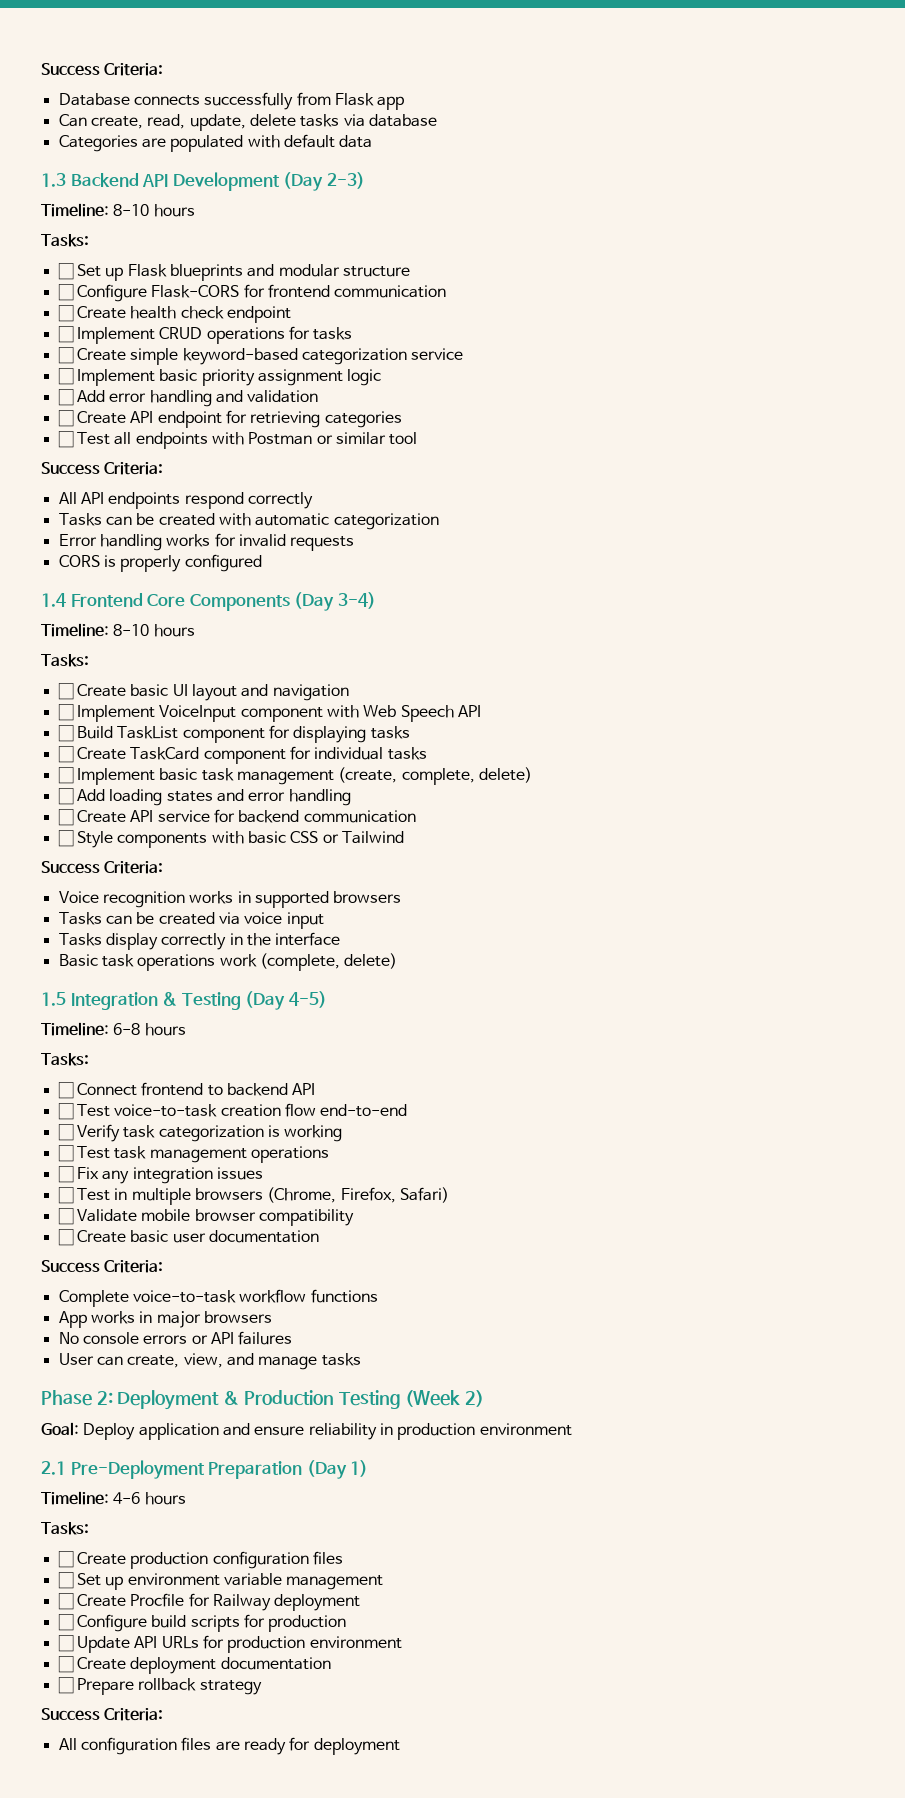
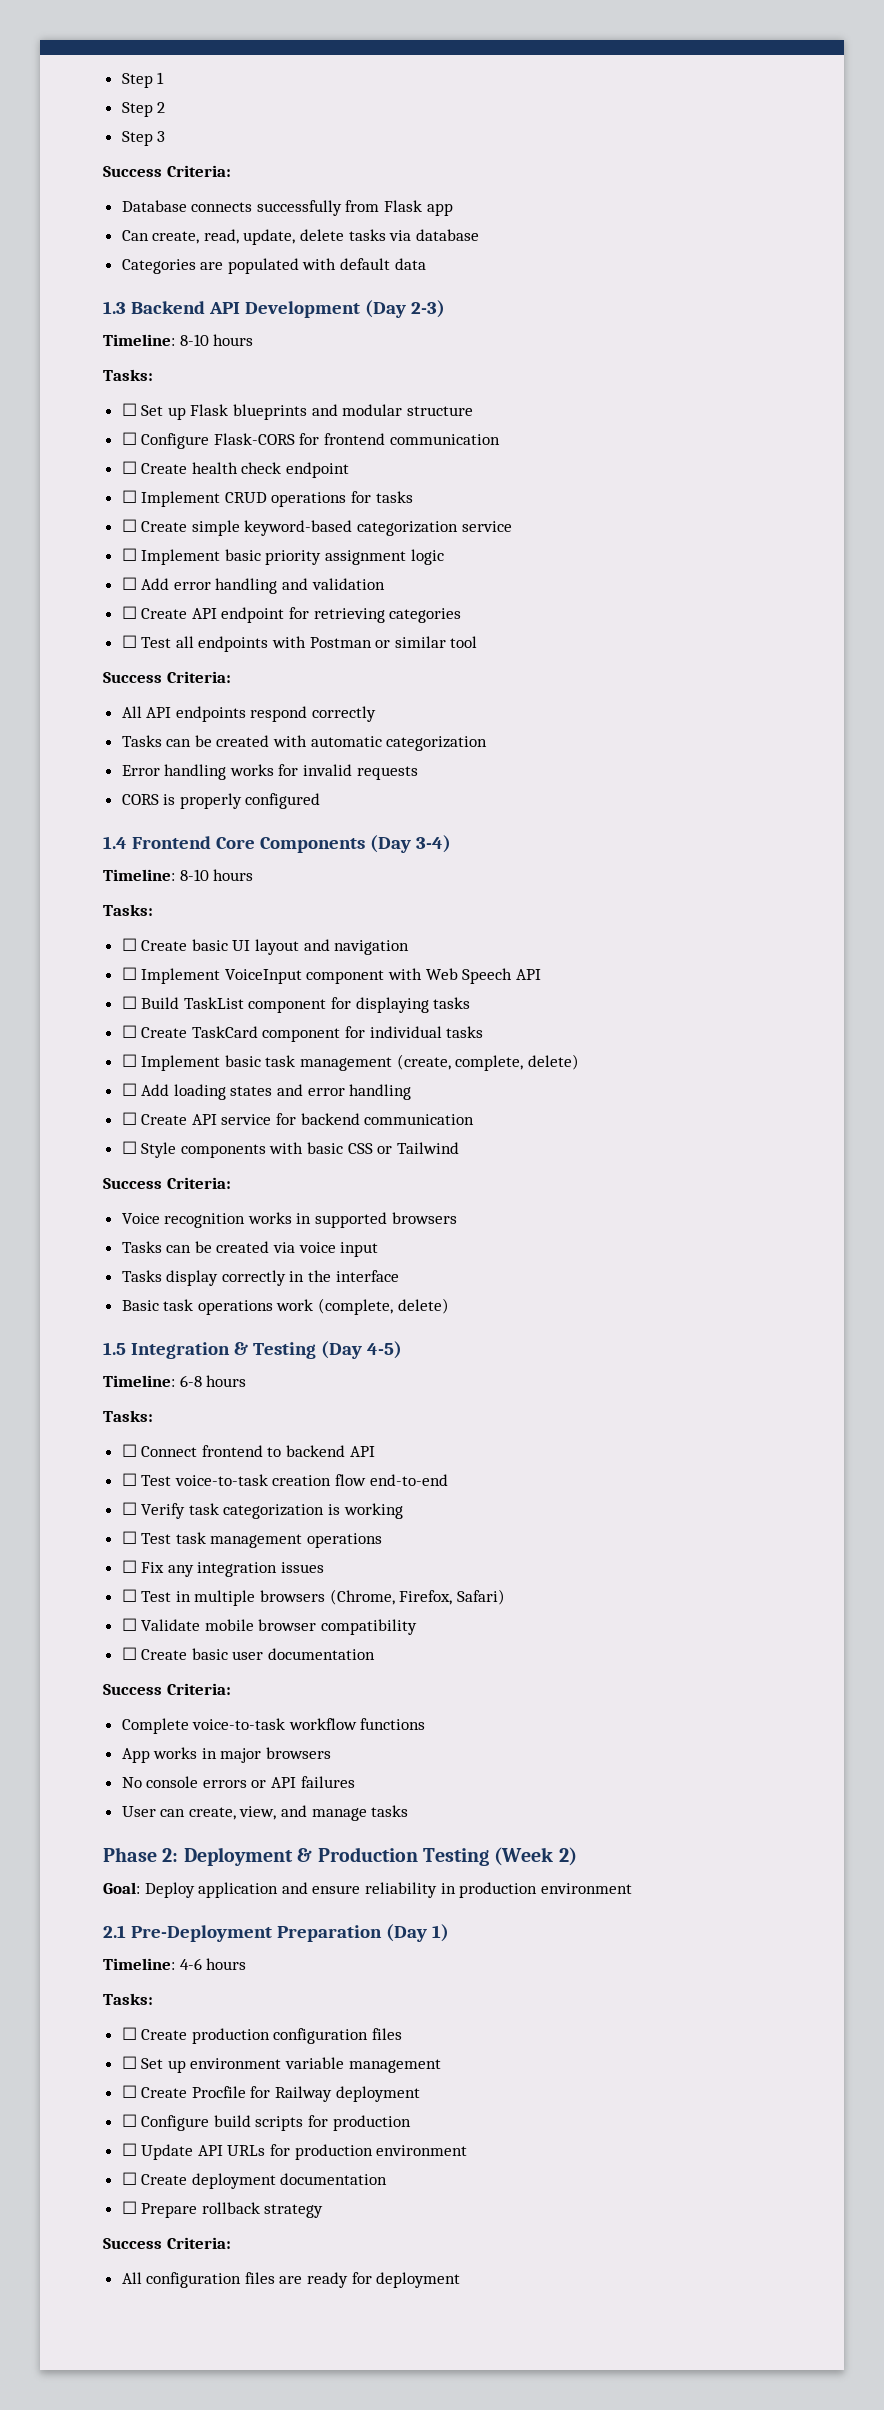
(41, 69) none -> [121,72,165,88] [121,102,166,117] [121,131,166,146] Step 1 // Step 2 // Step 3 //

